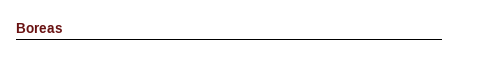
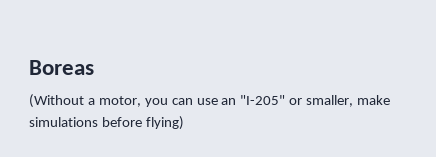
(63, 28) none -> [29,94,391,108] [29,116,184,130] // (Without a motor, you can use an "I-205" or smaller, make simulations before flying)

